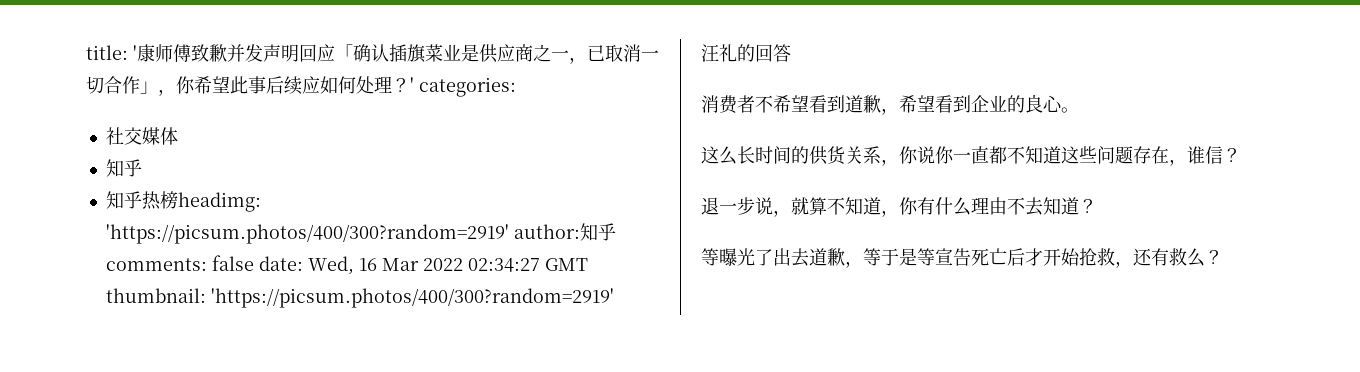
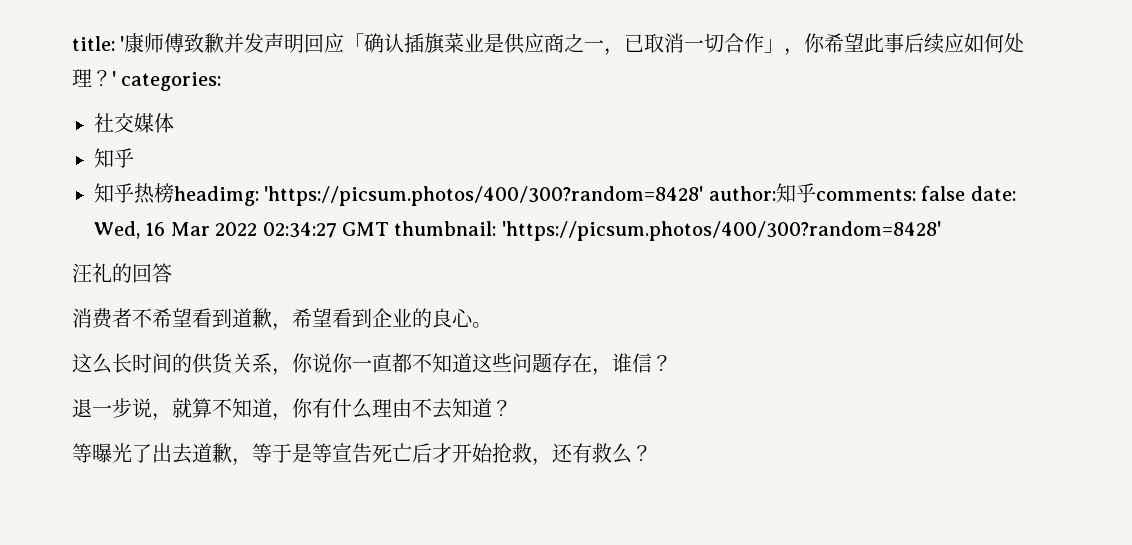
[105,224,509,244] 'https://picsum.photos/400/300?random=2919' -> [264,186,704,206] 'https://picsum.photos/400/300?random=8428'
[210,288,614,308] 'https://picsum.photos/400/300?random=2919' -> [501,221,941,241] 'https://picsum.photos/400/300?random=8428'

